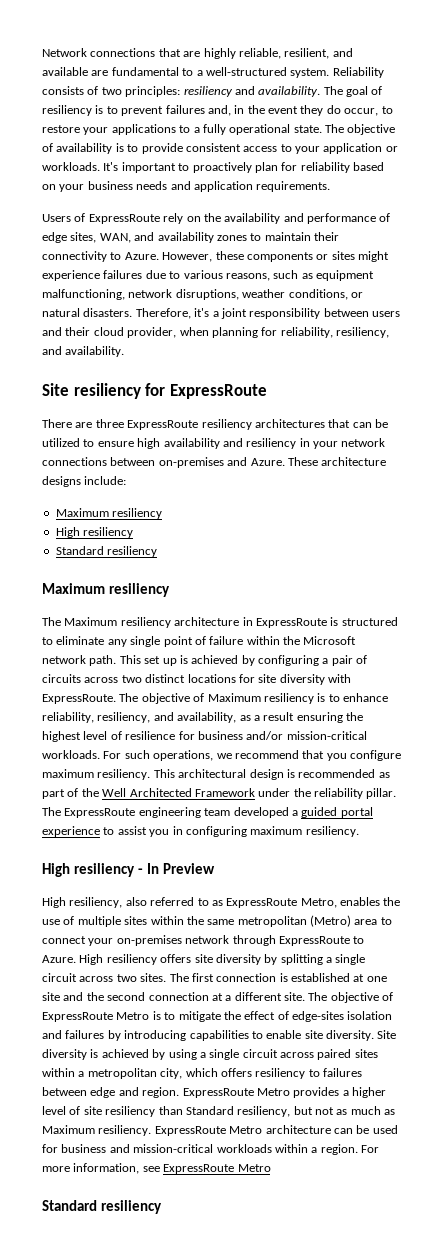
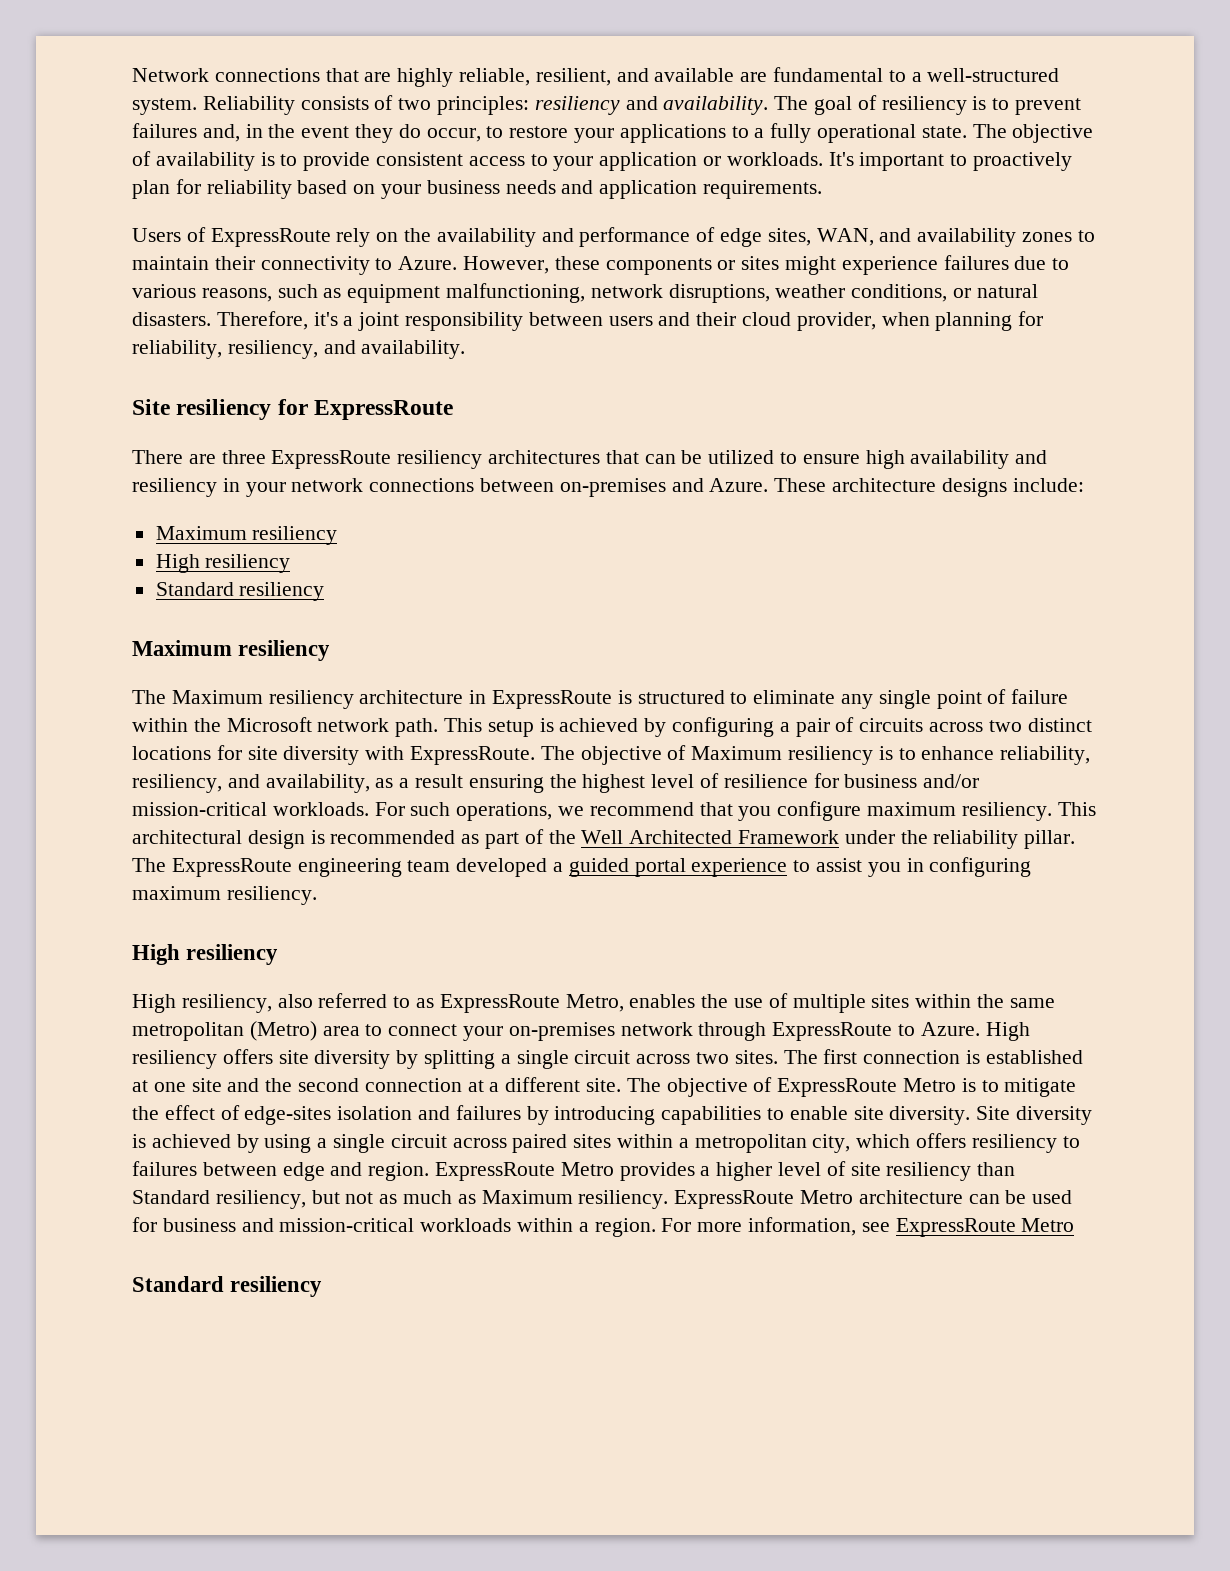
[144,656,177,666] set up -> [487,720,534,737] setup
[137,863,215,874] - In Preview -> (279, 954) none

